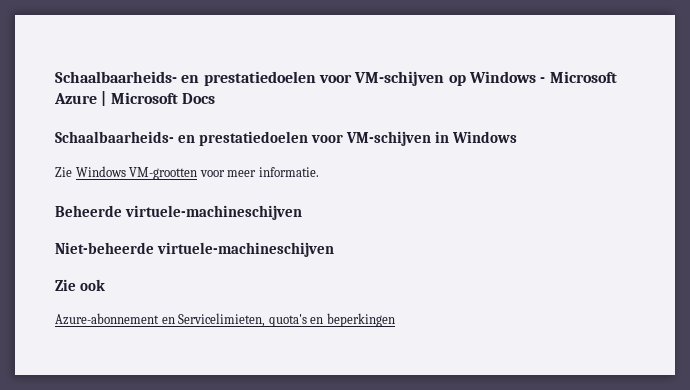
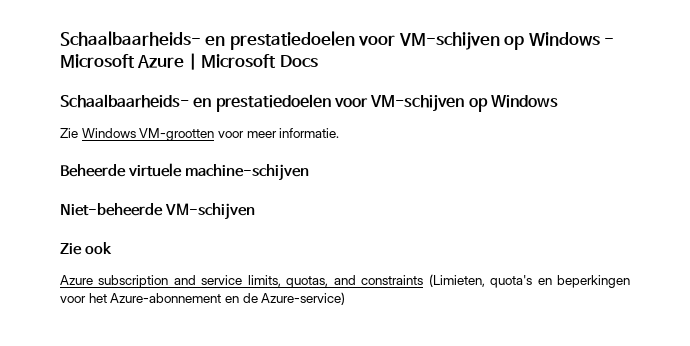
[435,131,450,143] in -> [468,98,488,112] op
[124,205,302,220] virtuele-machineschijven -> [128,163,310,181] virtuele machine-schijven
[156,242,334,257] virtuele-machineschijven -> [165,203,256,220] VM-schijven
[55,313,395,327] Azure-abonnement en Servicelimieten, quota's en beperkingen -> [60,274,630,288] [60,292,346,305] Azure subscription and service limits, quotas, and constraints (Limieten, quota's en beperkingen voor het Azure-abonnement en de Azure-service)

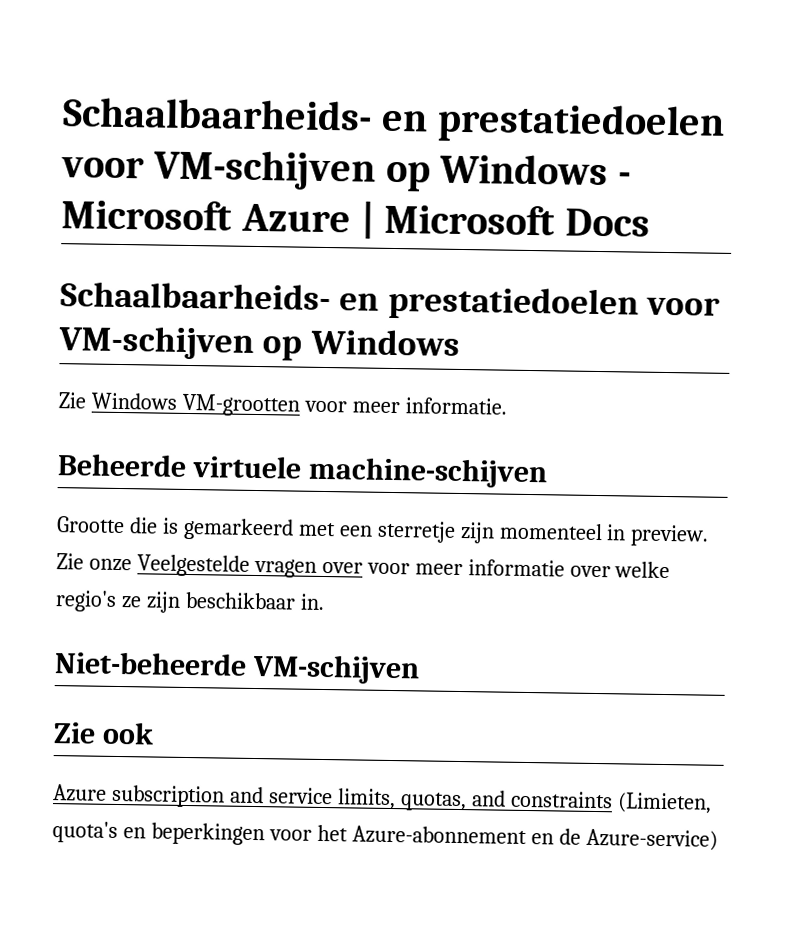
(310, 172) none -> [56,516,710,547] [56,553,671,579] [55,590,325,613] // Grootte die is gemarkeerd met een sterretje zijn momenteel in preview. Zie onze Veelgestelde vragen over voor meer informatie over welke regio's ze zijn beschikbaar in.

